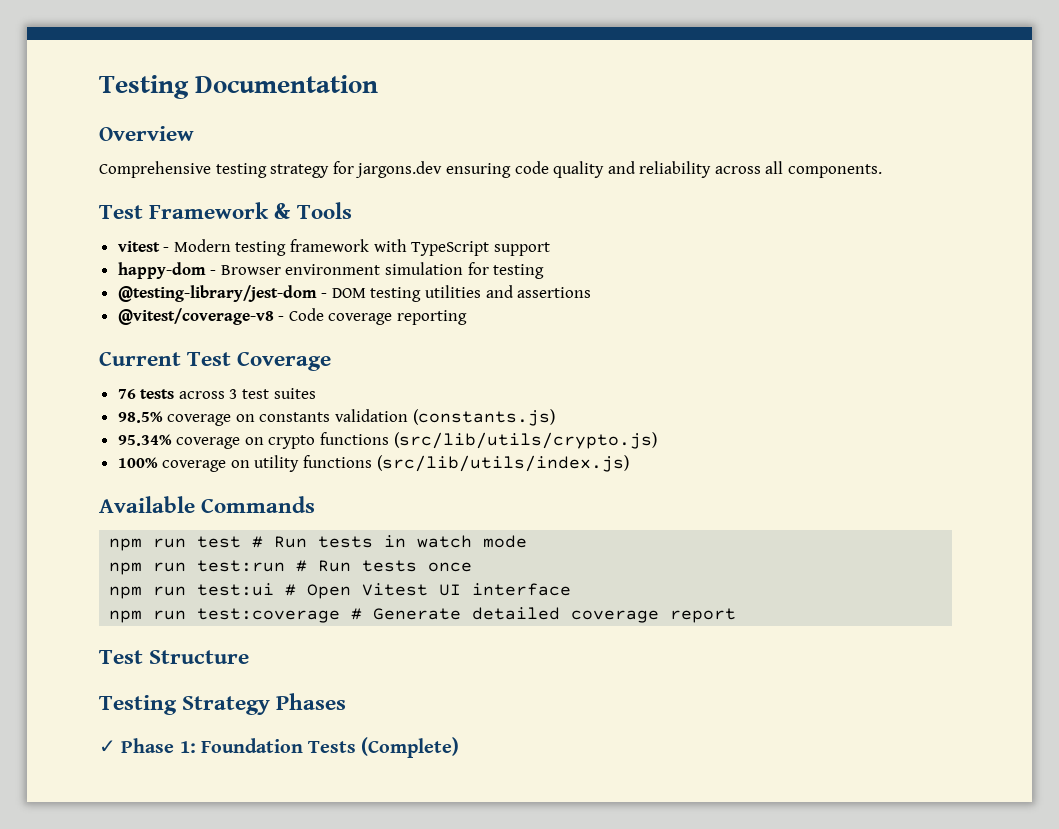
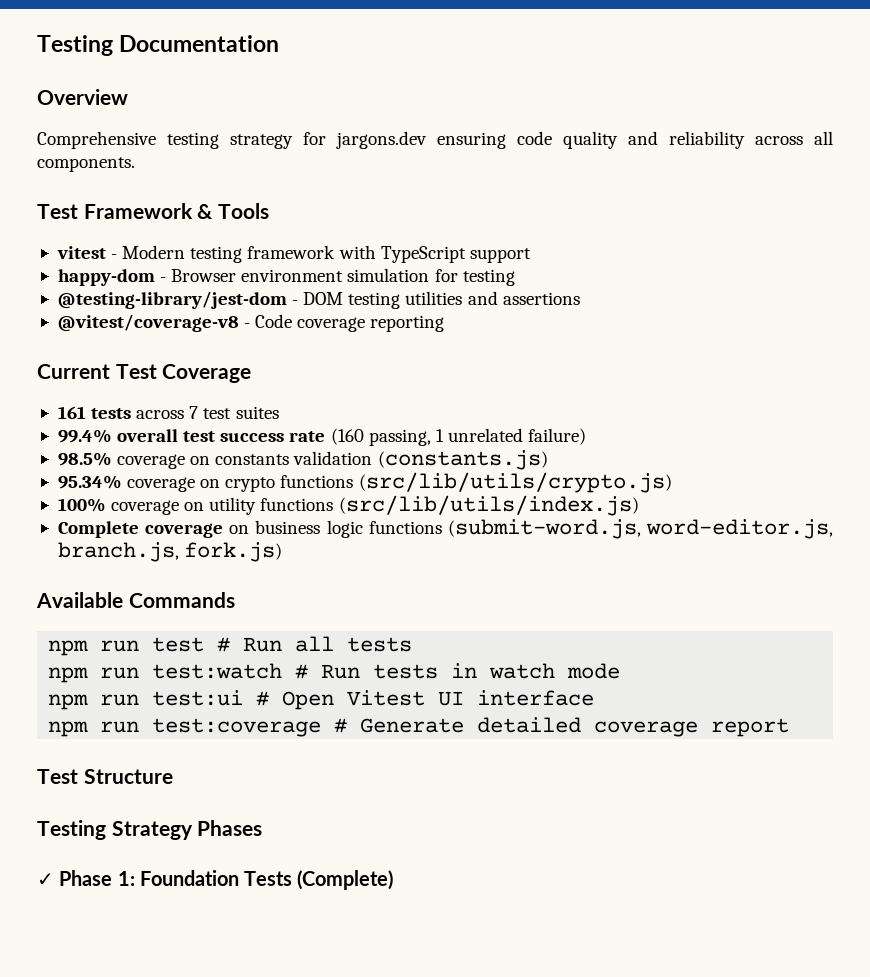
[117,389,136,399] 76 -> [57,406,86,419] 161
[229,389,238,399] 3 -> [189,406,199,419] 7
(316, 393) none -> [57,428,587,446] // 99.4% overall test success rate (160 passing, 1 unrelated failure)
(629, 463) none -> [57,519,833,539] [57,542,283,562] // Complete coverage on business logic functions (submit-word.js, word-editor.js, branch.js, fork.js)
[318,535,528,548] [109,560,473,575] tests in watch mode // npm run test:run # Run tests once -> [295,636,413,652] [48,663,621,683] all tests // npm run test:watch # Run tests in watch mode

